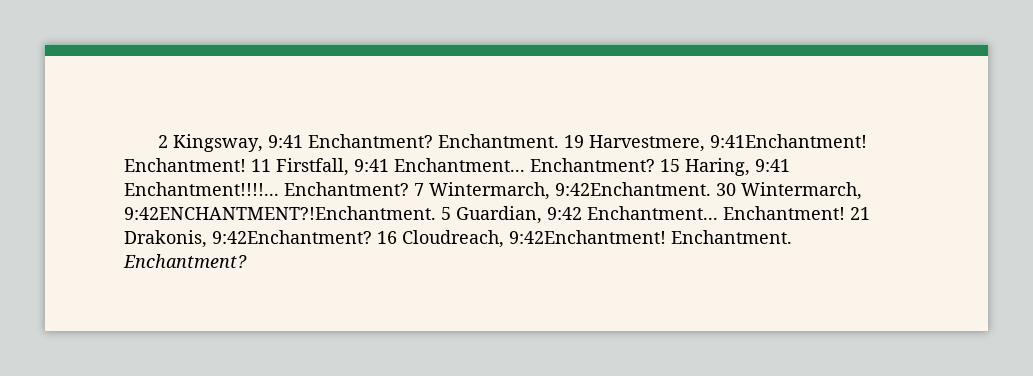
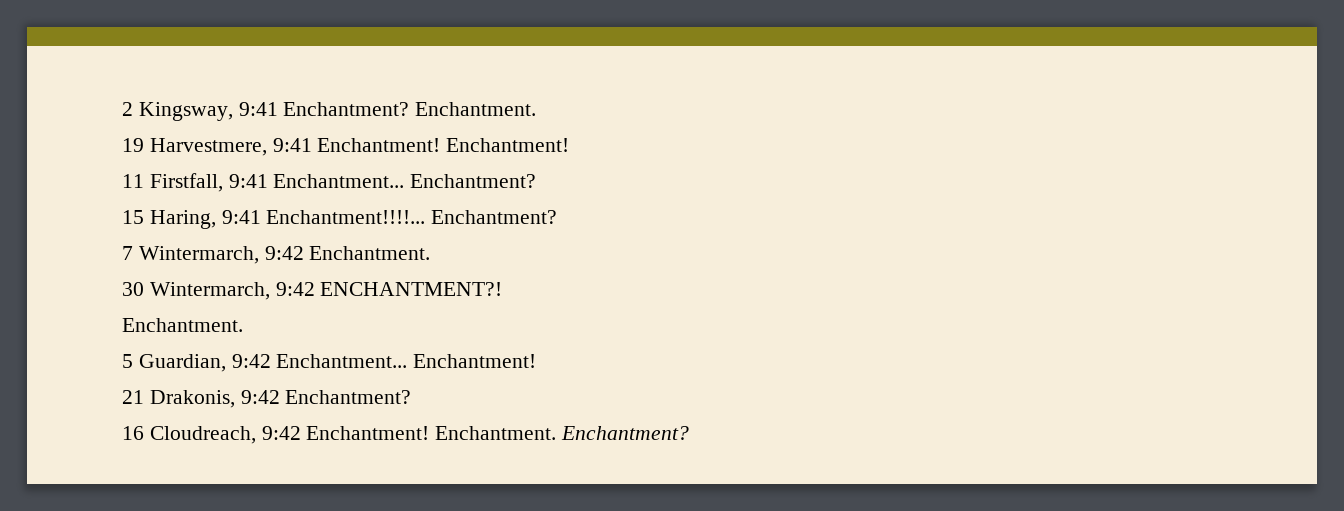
(559, 141) none -> (537, 109) //
[709,134,867,148] [124,158,246,172] 9:41Enchantment! Enchantment! -> [272,138,570,152] 9:41 Enchantment! Enchantment! //
(655, 165) none -> (537, 181) //
(409, 189) none -> (558, 217) //
[555,182,862,200] [124,206,436,220] 9:42Enchantment. 30 Wintermarch, 9:42ENCHANTMENT?!Enchantment. -> [264,246,431,260] [122,282,503,300] [122,318,243,332] 9:42 Enchantment. // 30 Wintermarch, 9:42 ENCHANTMENT?! // Enchantment. //
(845, 213) none -> (537, 361) //
[212,230,666,248] 9:42Enchantment? 16 Cloudreach, 9:42Enchantment! -> [240,390,412,404] [122,426,430,444] 9:42 Enchantment? // 16 Cloudreach, 9:42 Enchantment!

